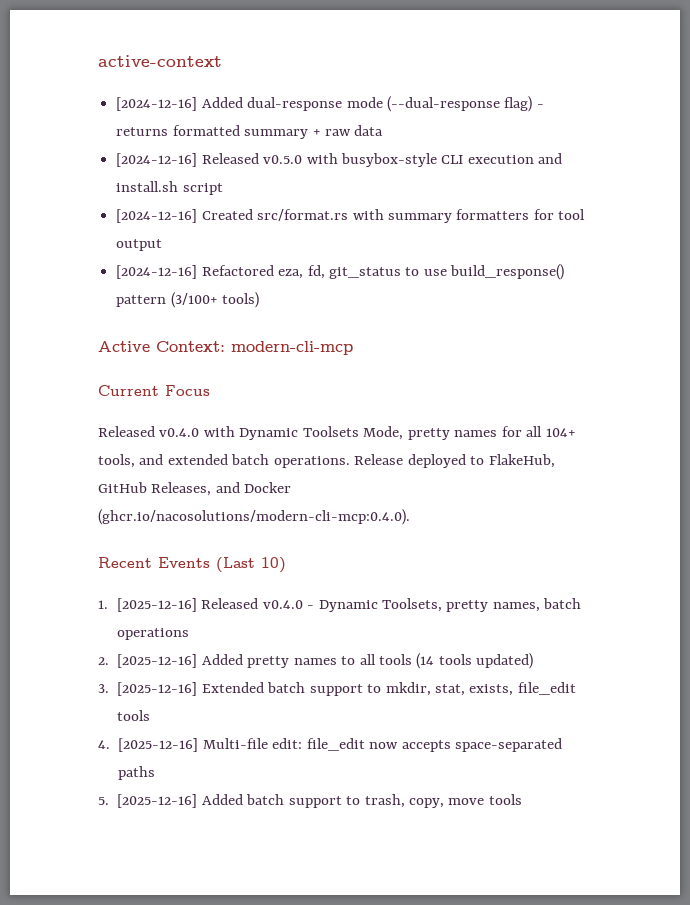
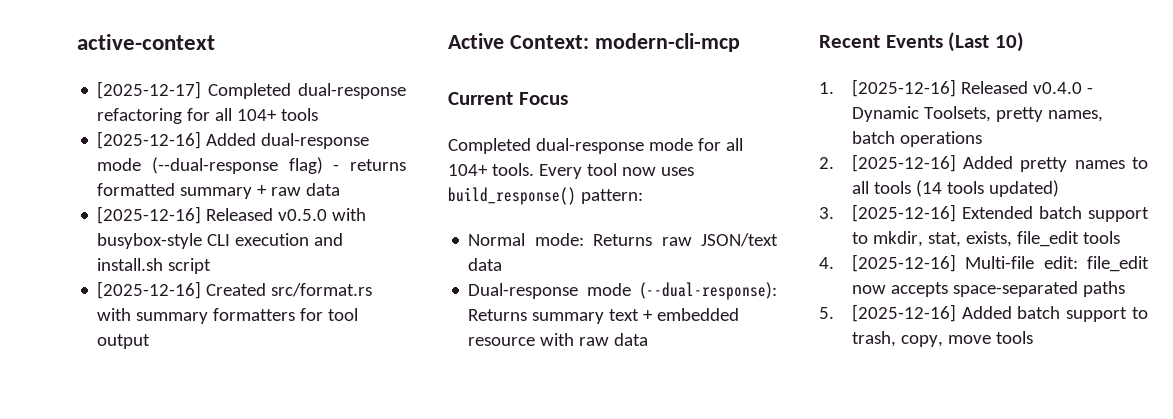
[116,97,198,111] [2024-12-16] -> [97,81,406,99] [97,108,319,124] [97,131,202,149] [2025-12-17] Completed dual-response refactoring for all 104+ tools // [2025-12-16]
[116,153,198,167] [2024-12-16] -> [97,206,202,224] [2025-12-16]
[116,209,198,223] [2024-12-16] -> [97,281,202,299] [2025-12-16]
[116,264,565,280] [116,292,260,308] // [2024-12-16] Refactored eza, fd, git_status to use build_response() pattern (3/100+ tools) -> (151, 341) none
[98,426,576,440] [98,454,555,468] [98,482,292,496] [98,509,410,525] Released v0.4.0 with Dynamic Toolsets Mode, pretty names for all 104+ tools, and extended batch operations. Release deployed to FlakeHub, GitHub Releases, and Docker (ghcr.io/nacosolutions/modern-cli-mcp:0.4.0). -> [448,138,743,154] [448,163,694,179] [448,187,643,205] [468,233,778,247] [468,258,503,271] [468,282,777,300] [468,308,740,324] [468,333,649,346] Completed dual-response mode for all 104+ tools. Every tool now uses build_response() pattern: // Normal mode: Returns raw JSON/text data // Dual-response mode (--dual-response): Returns summary text + embedded resource with raw data

